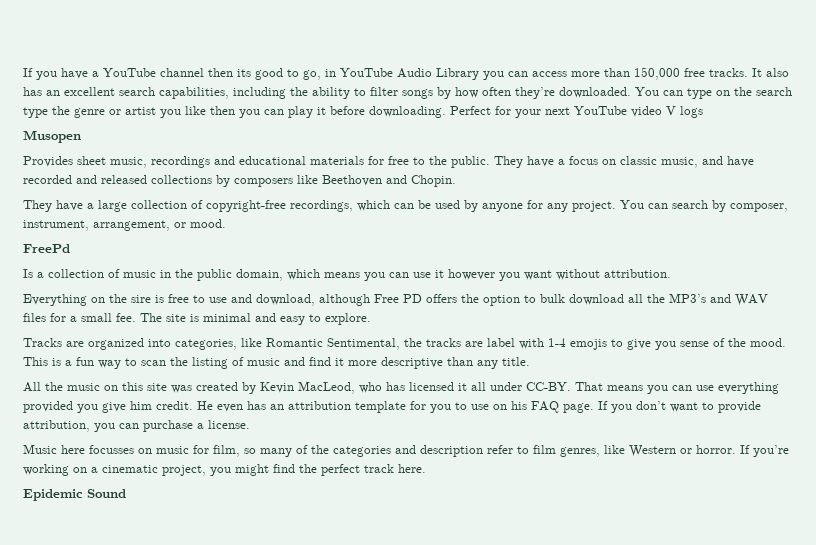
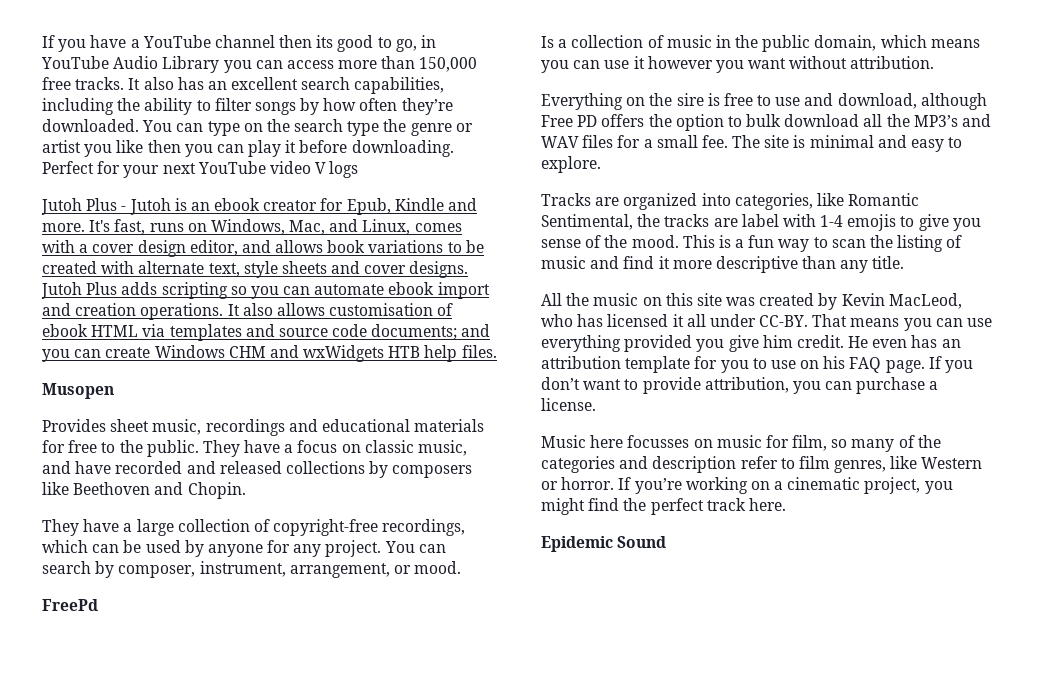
(703, 112) none -> [41,198,478,215] [42,219,462,235] [42,240,484,257] [42,261,469,278] [41,282,490,299] [42,303,454,320] [42,324,491,341] [42,345,497,362] // Jutoh Plus - Jutoh is an ebook creator for Epub, Kindle and more. It's fast, runs on Windows, Mac, and Linux, comes with a cover design editor, and allows book variations to be created with alternate text, style sheets and cover designs. Jutoh Plus adds scripting so you can automate ebook import and creation operations. It also allows customisation of ebook HTML via templates and source code documents; and you can create Windows CHM and wxWidgets HTB help files.

